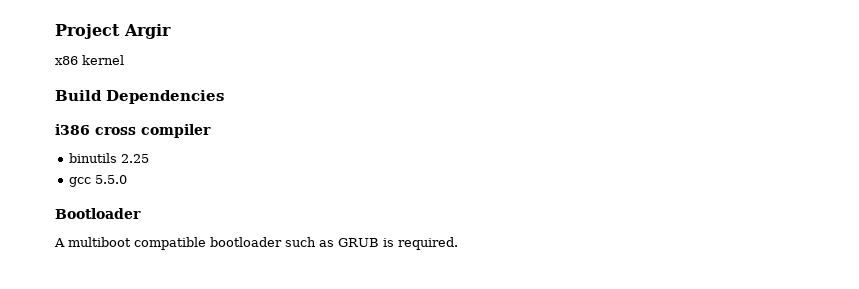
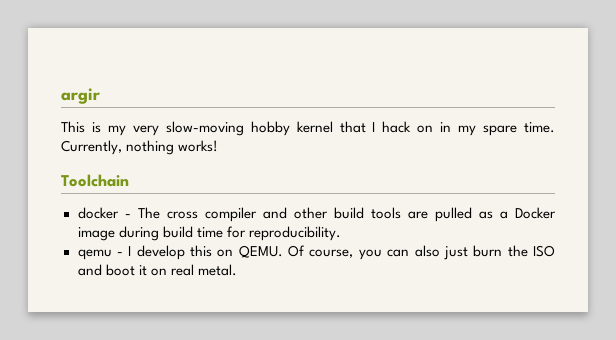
[55,24,171,39] [55,55,124,65] [55,90,224,104] [55,124,211,138] [68,153,149,163] [68,175,127,187] [55,208,141,219] [54,237,458,250] Project Argir // x86 kernel // Build Dependencies // i386 cross compiler // binutils 2.25 // gcc 5.5.0 // Bootloader // A multiboot compatible bootloader such as GRUB is required. -> [61,88,100,104] [61,121,556,136] [61,140,219,155] [61,174,129,187] [77,207,557,222] [77,226,341,241] [77,245,556,260] [77,264,237,276] argir // This is my very slow-moving hobby kernel that I hack on in my spare time. Currently, nothing works! // Toolchain // docker - The cross compiler and other build tools are pulled as a Docker image during build time for reproducibility. // qemu - I develop this on QEMU. Of course, you can also just burn the ISO and boot it on real metal.

